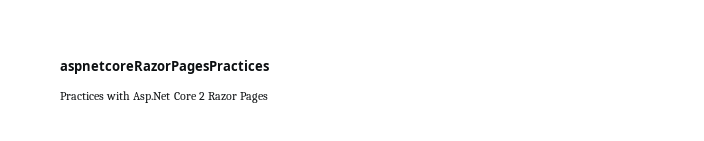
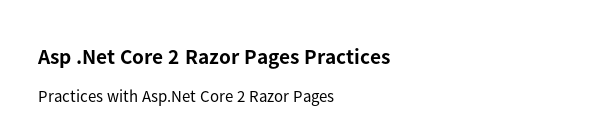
[60,60,269,74] aspnetcoreRazorPagesPractices -> [37,48,390,69] Asp .Net Core 2 Razor Pages Practices

